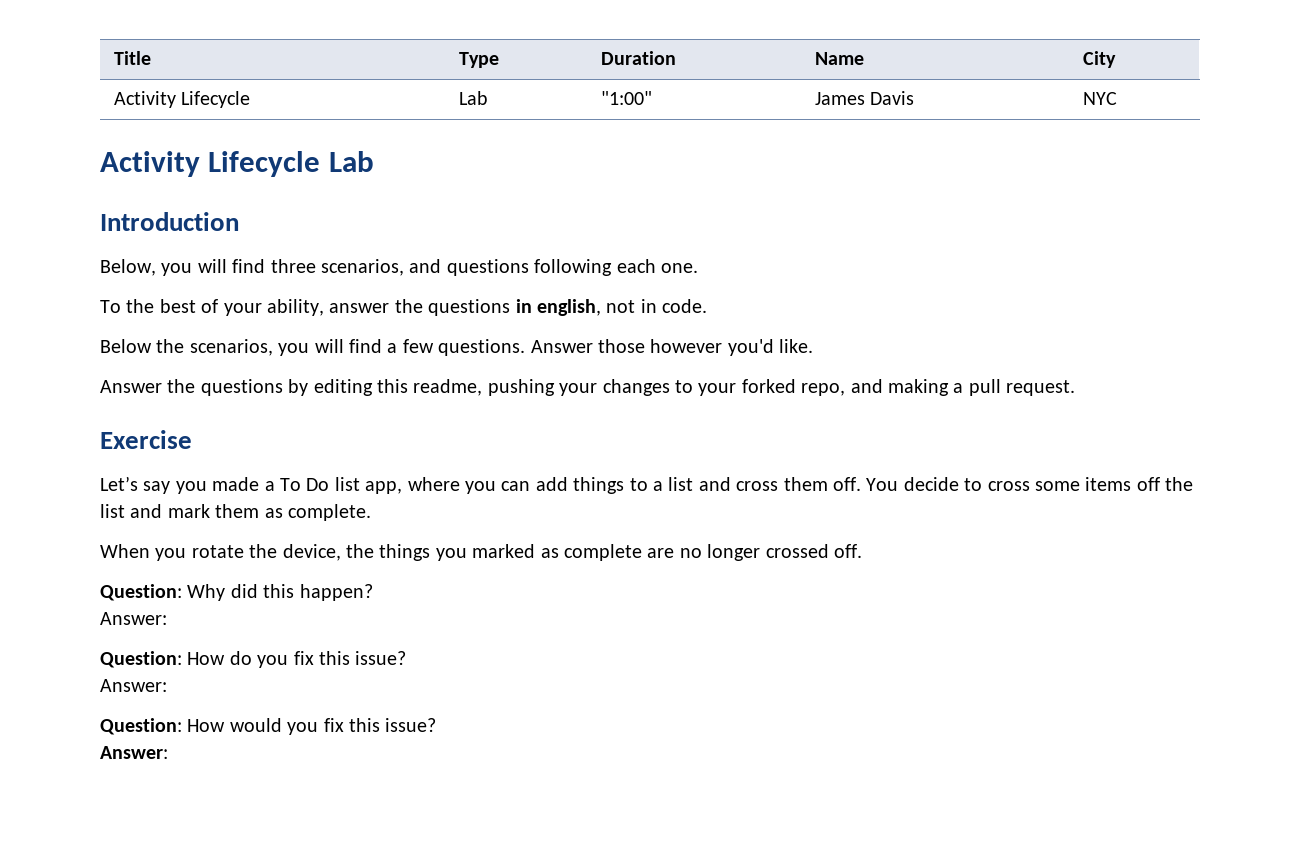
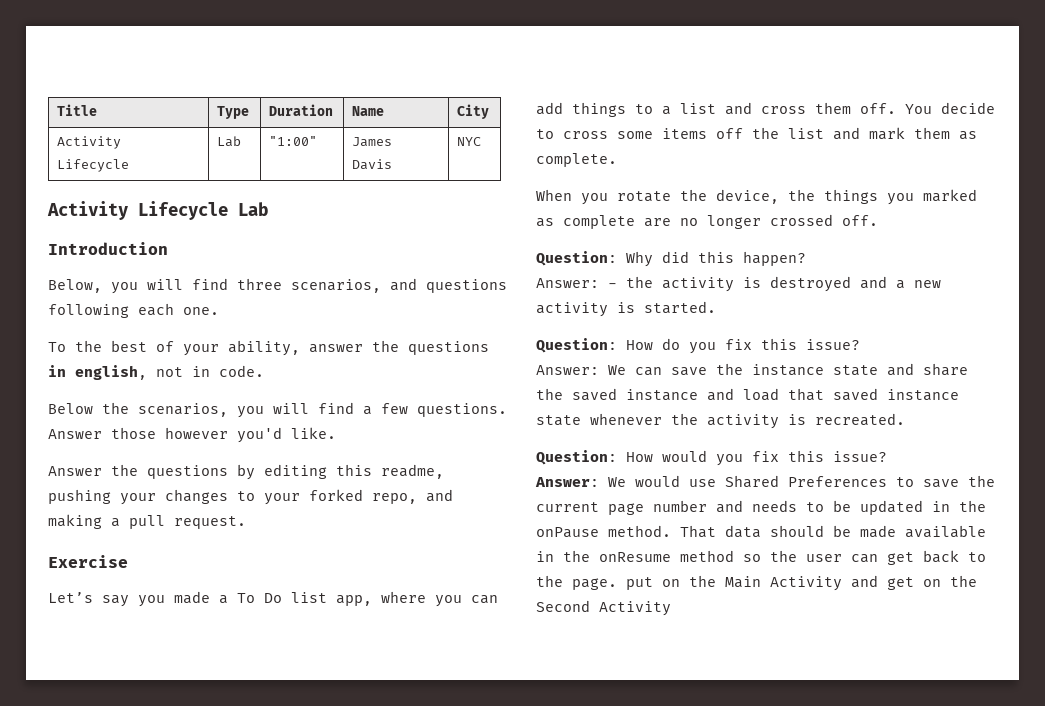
(167, 618) none -> [608,276,941,292] [536,301,716,317] - the activity is destroyed and a new activity is started.
(167, 685) none -> [608,363,968,376] [536,388,959,401] [536,413,905,429] We can save the instance state and share the saved instance and load that saved instance state whenever the activity is recreated.
(168, 752) none -> [608,475,995,488] [536,500,986,515] [536,525,986,538] [536,550,986,565] [536,575,977,591] [536,600,671,616] We would use Shared Preferences to save the current page number and needs to be updated in the onPause method. That data should be made available in the onResume method so the user can get back to the page. put on the Main Activity and get on the Second Activity

